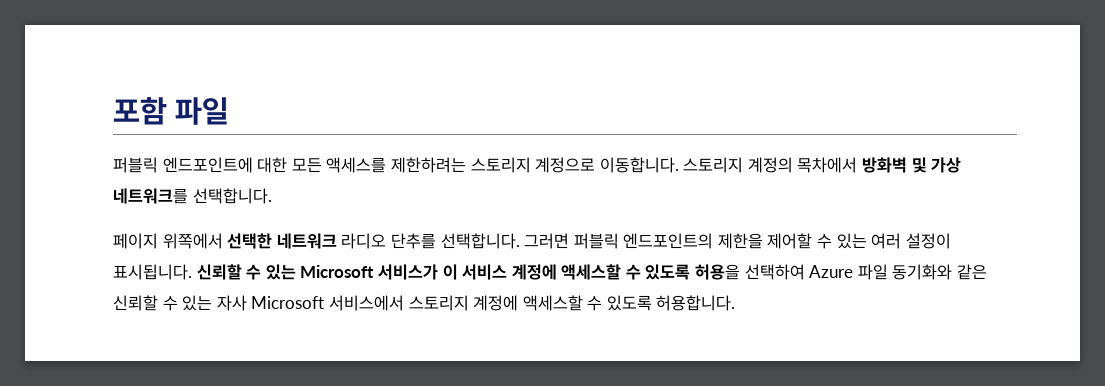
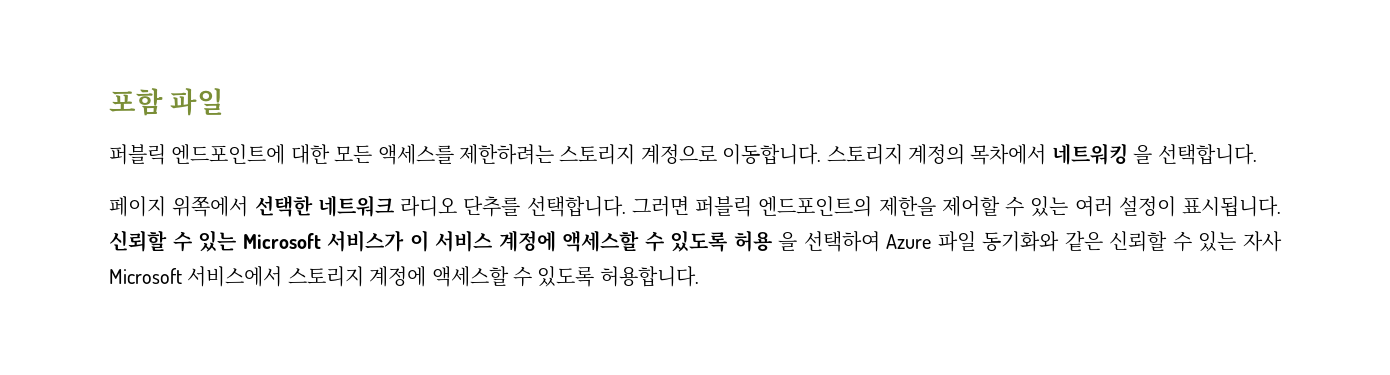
[862,157,962,173] [113,188,188,204] 방화벽 및 가상 네트워크를 -> [1051,143,1153,165] 네트워킹 을
[695,264,741,280] 허용을 -> [733,230,798,252] 허용 을

